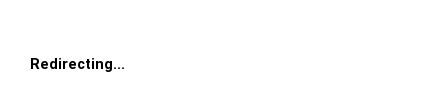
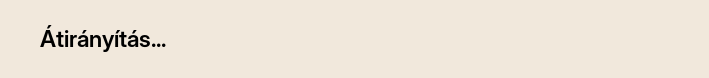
[30,58,125,72] Redirecting... -> [40,25,166,52] Átirányítás...

